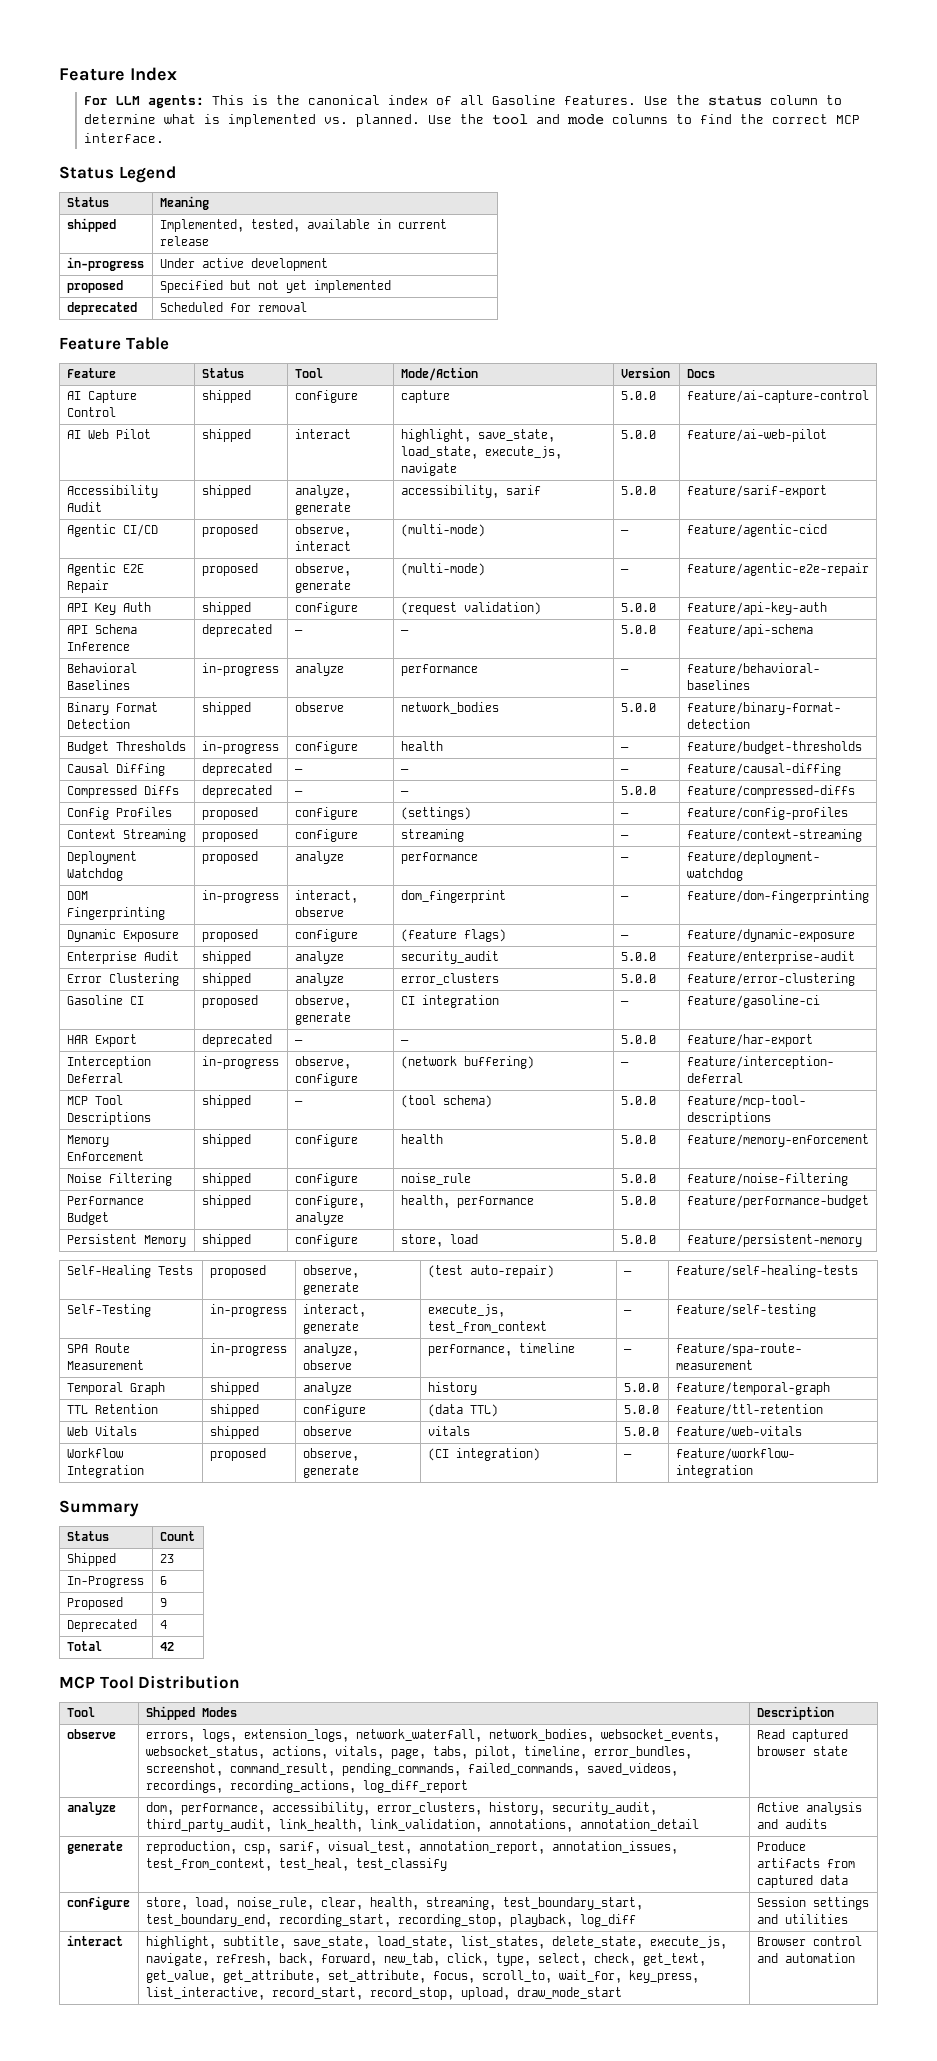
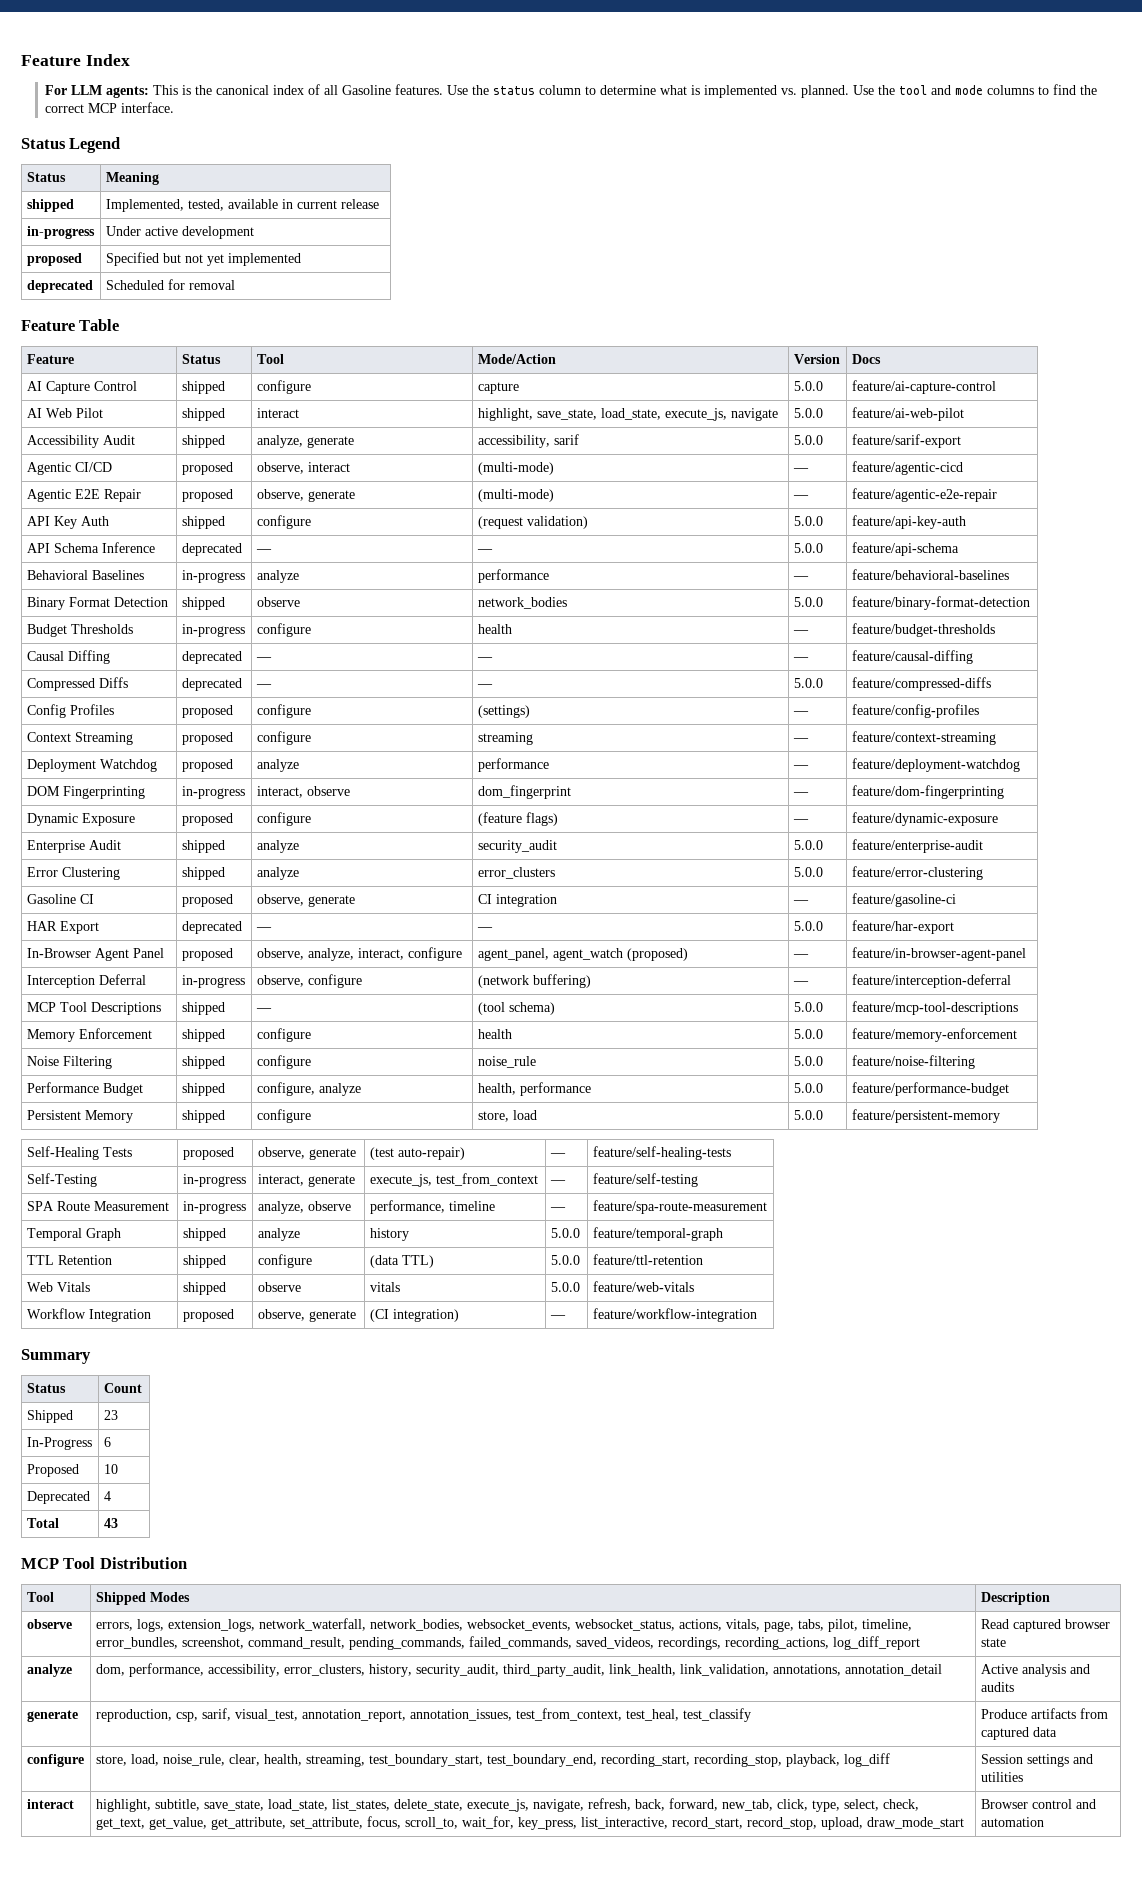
(813, 1040) none -> [26,948,164,961] [181,948,233,961] [256,947,462,961] [477,948,688,961] [792,954,809,958] [851,947,1026,961] // In-Browser Agent Panel | proposed | observe, analyze, interact, configure | agent_panel, agent_watch (proposed) | — | feature/in-browser-agent-panel
[159,1598,167,1607] 9 -> [103,1464,118,1474] 10
[159,1642,174,1651] 42 -> [103,1518,118,1528] 43

